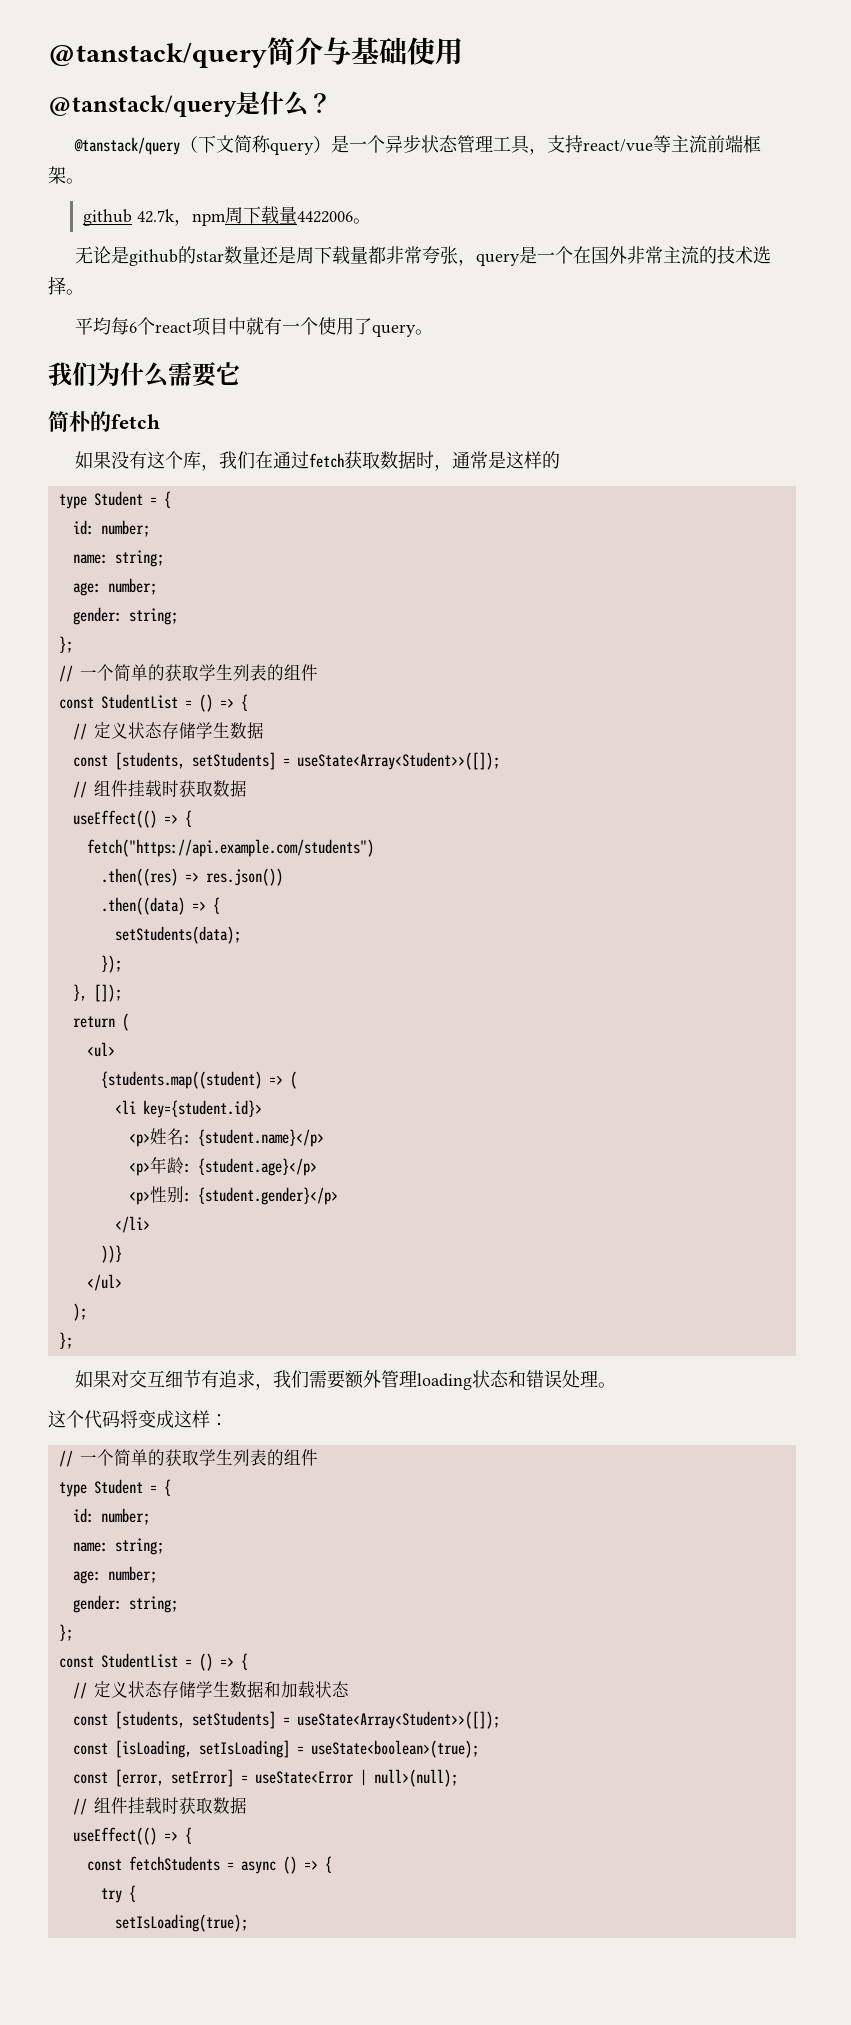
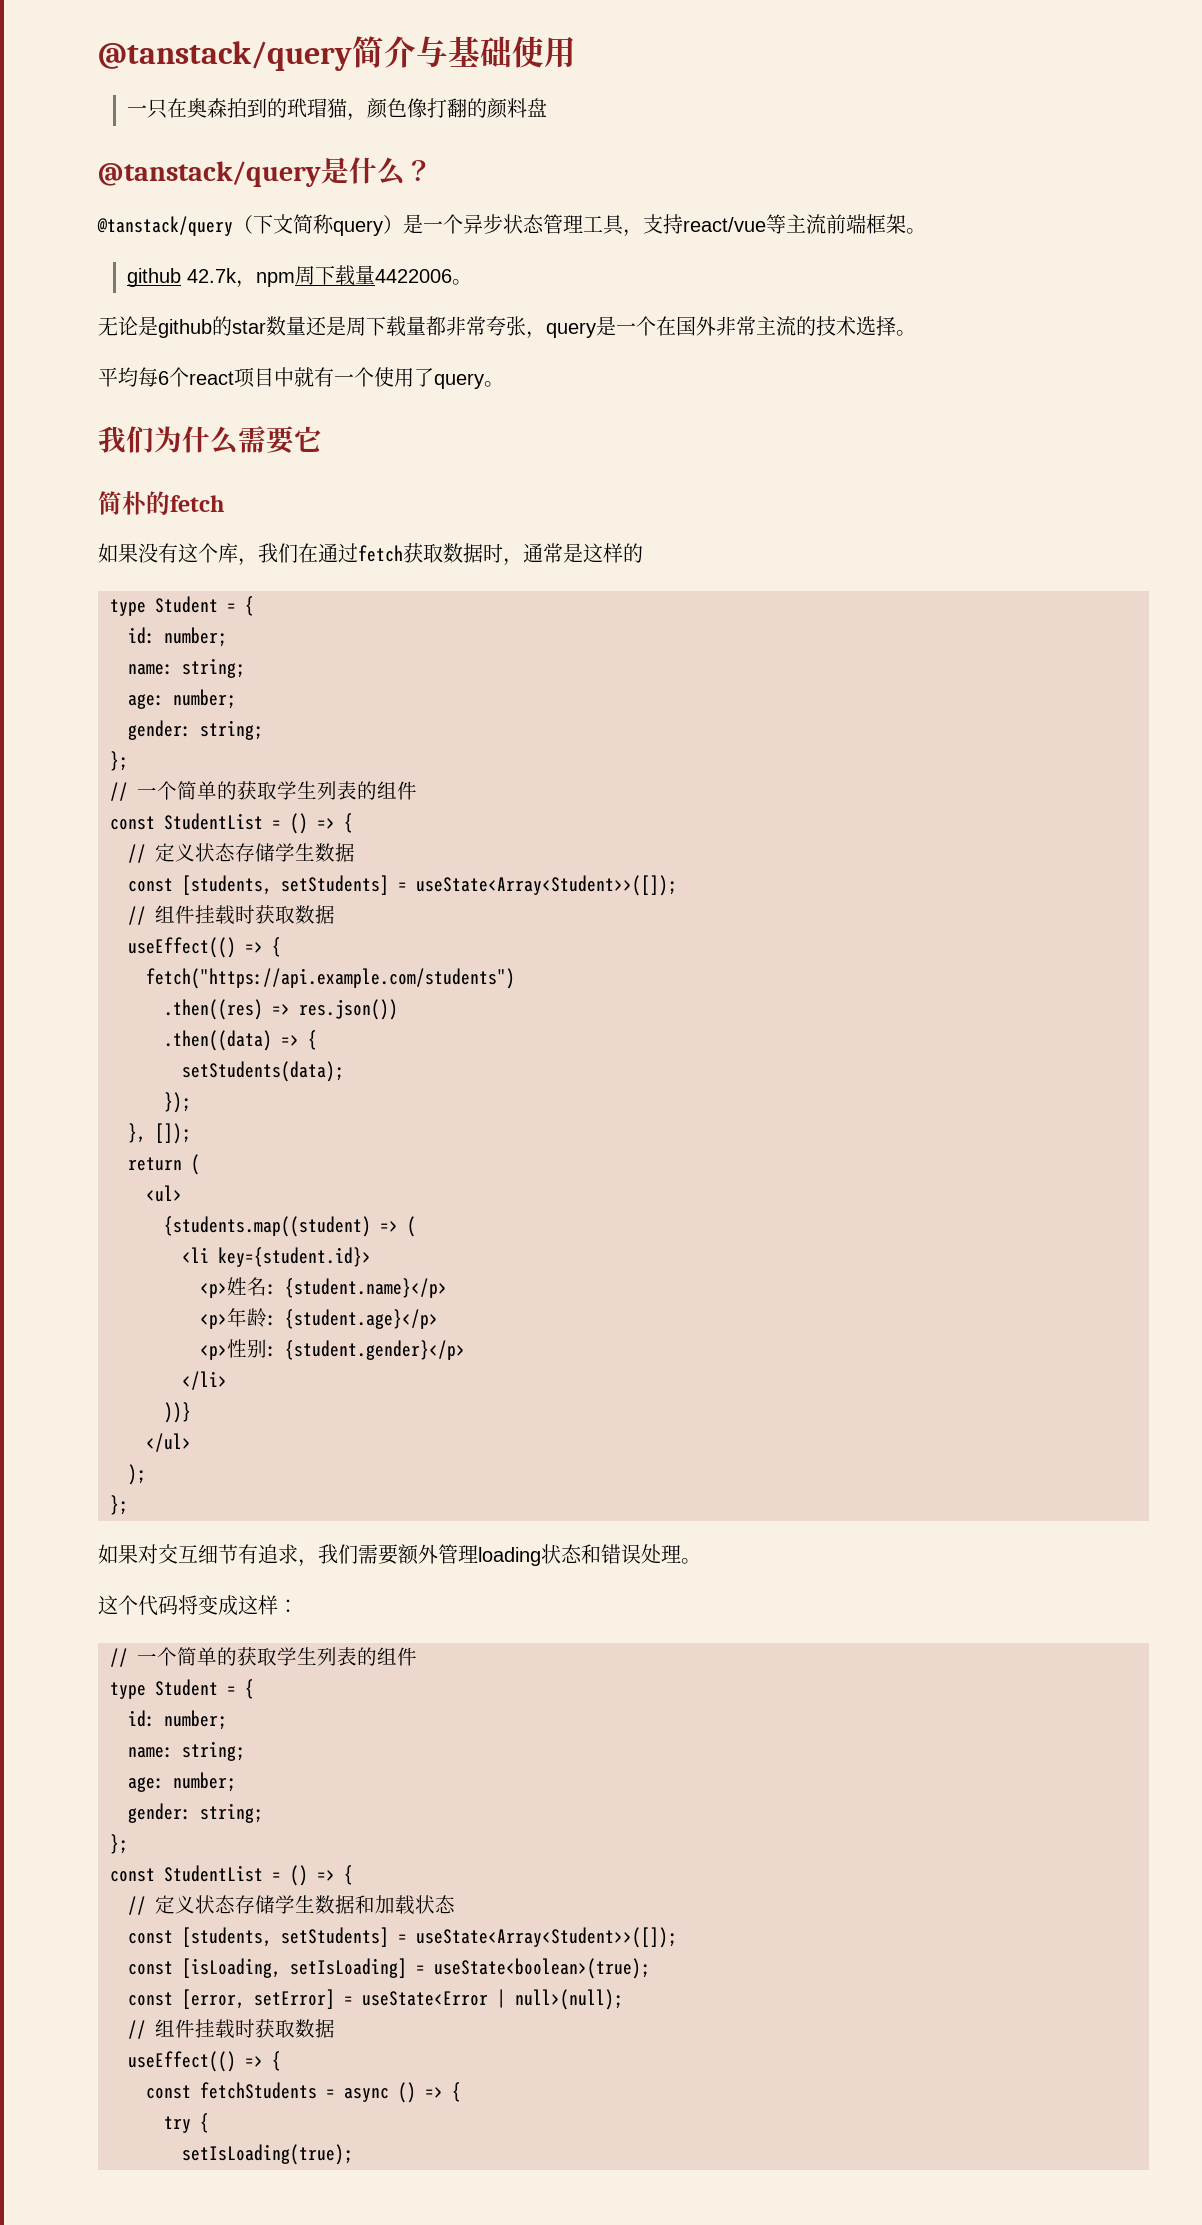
(463, 51) none -> [127,98,548,121] // 一只在奥森拍到的玳瑁猫，颜色像打翻的颜料盘

